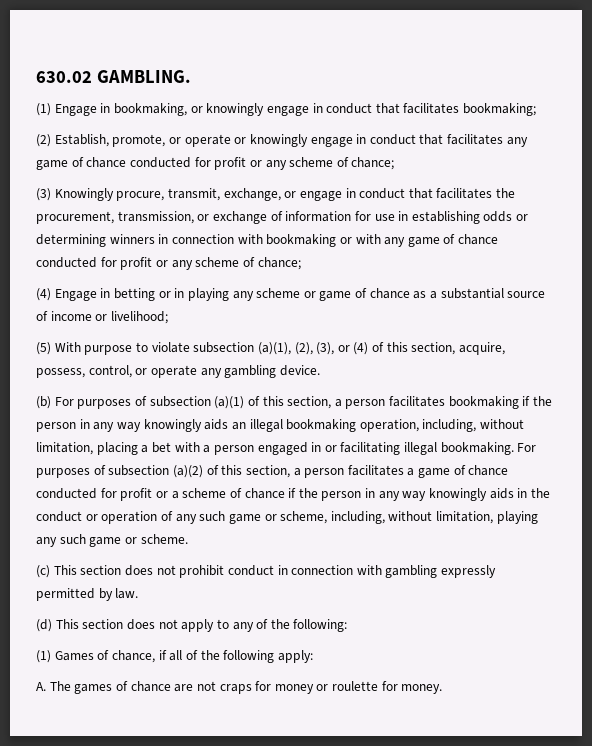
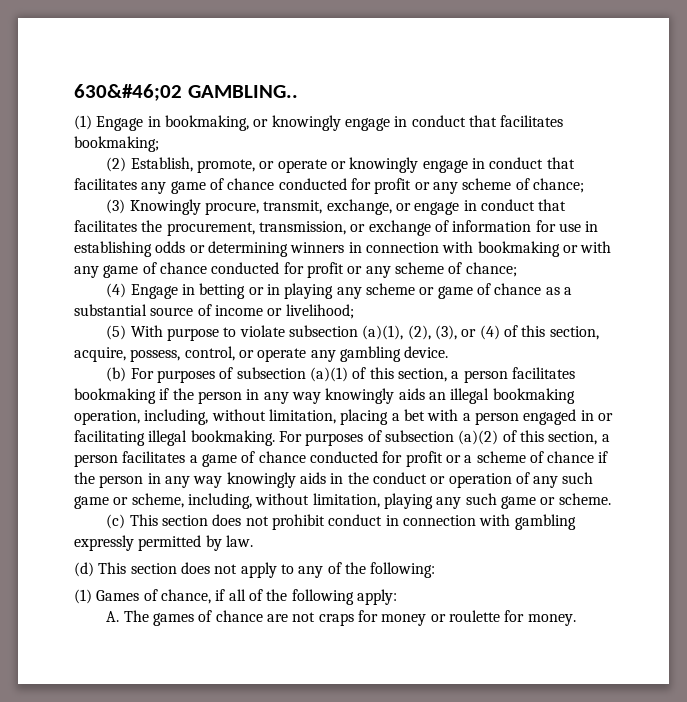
[36,70,191,83] 630.02 GAMBLING. -> [74,84,298,101] 630&#46;02 GAMBLING..

